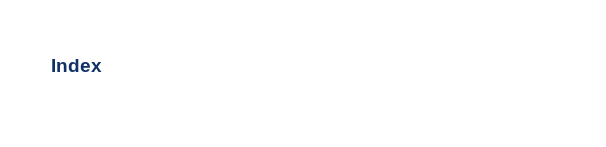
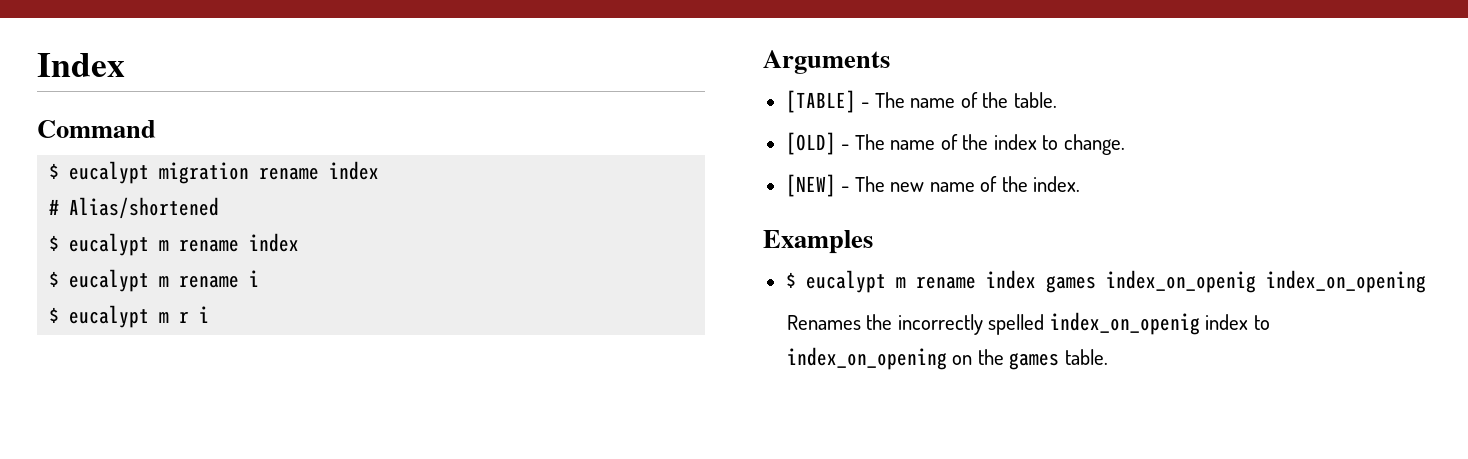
(102, 65) none -> [37,120,156,138] [49,161,380,184] [49,197,220,219] [49,233,300,256] [49,269,260,292] [49,305,210,328] [763,50,890,74] [785,90,1057,113] [785,132,1125,155] [785,174,1081,197] [763,230,873,254] [785,270,1426,293] [786,312,1270,335] [786,347,1108,370] // Command // $ eucalypt migration rename index // # Alias/shortened // $ eucalypt m rename index // $ eucalypt m rename i // $ eucalypt m r i // Arguments // [TABLE] - The name of the table. // [OLD] - The name of the index to change. // [NEW] - The new name of the index. // Examples // $ eucalypt m rename index games index_on_openig index_on_opening // Renames the incorrectly spelled index_on_openig index to index_on_opening on the games table.

